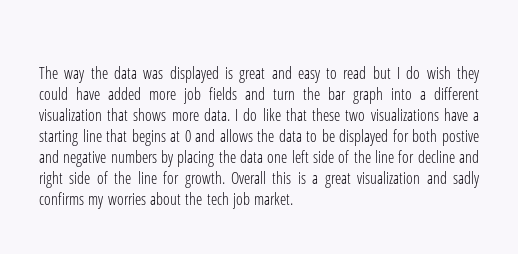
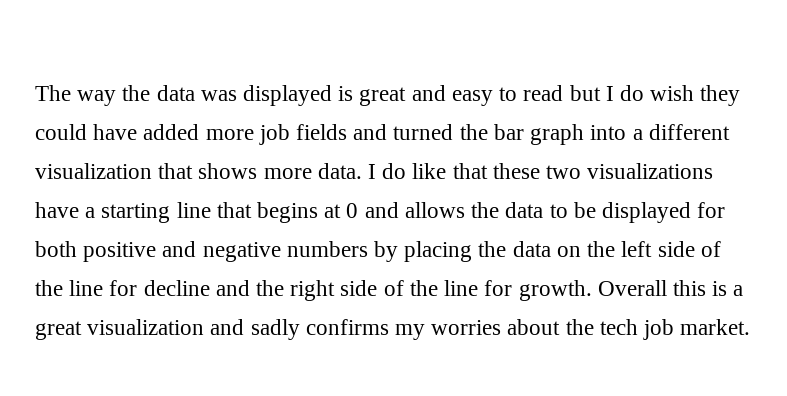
[273,89,295,100] turn -> [393,124,454,140] turned
[442,130,480,146] postive -> [83,242,157,262] positive
[267,154,288,163] one -> [556,241,616,257] on the
(479, 156) none -> [256,280,285,296] the

